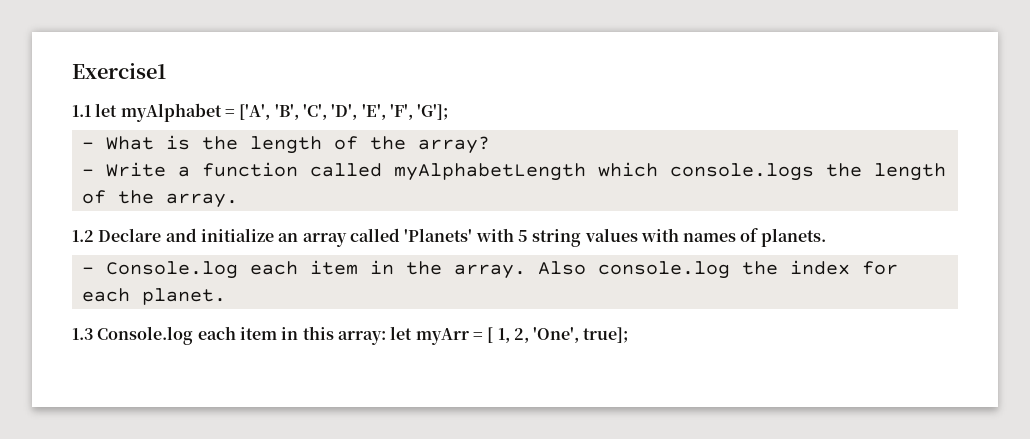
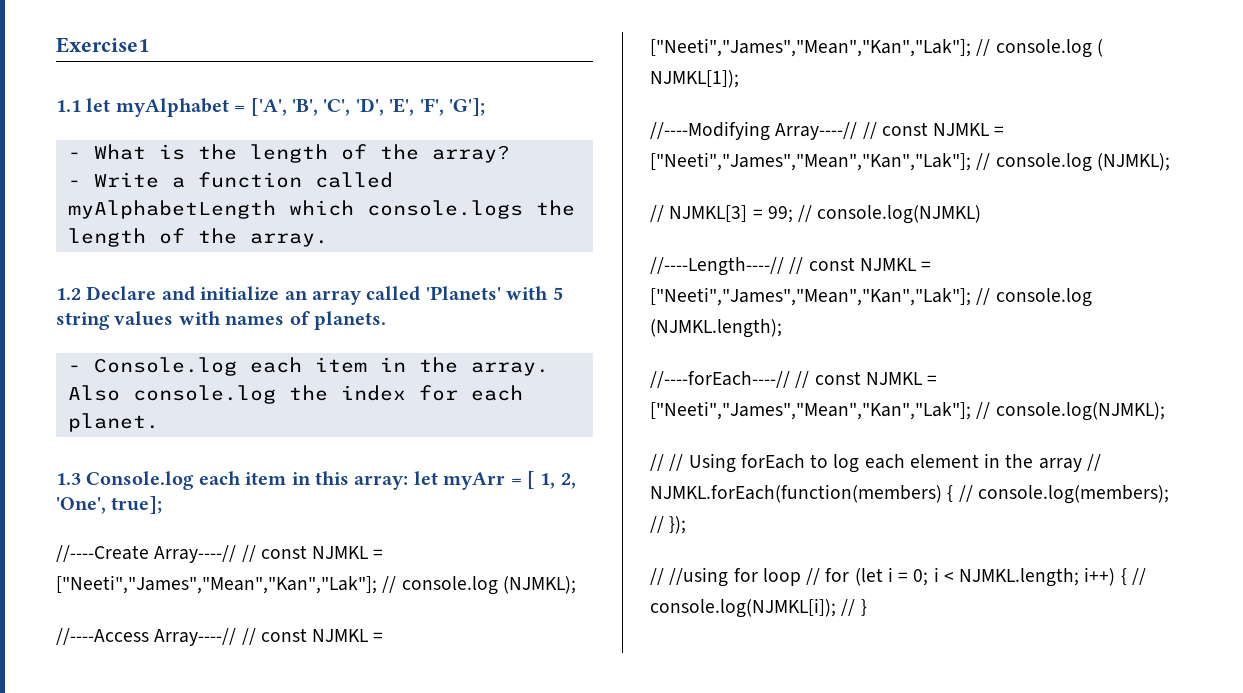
(629, 335) none -> [56,545,384,563] [56,575,576,595] [56,628,384,646] [650,38,1103,58] [650,70,739,88] [650,121,1005,141] [650,152,1170,172] [650,205,982,224] [650,257,932,276] [650,287,1092,307] [650,319,782,338] [650,371,938,388] [650,401,1165,421] [650,453,1101,473] [650,484,1169,504] [650,516,687,534] [650,567,1146,587] [650,598,867,618] // //----Create Array----// // const NJMKL = ["Neeti","James","Mean","Kan","Lak"]; // console.log (NJMKL); // //----Access Array----// // const NJMKL = ["Neeti","James","Mean","Kan","Lak"]; // console.log ( NJMKL[1]); // //----Modifying Array----// // const NJMKL = ["Neeti","James","Mean","Kan","Lak"]; // console.log (NJMKL); // // NJMKL[3] = 99; // console.log(NJMKL) // //----Length----// // const NJMKL = ["Neeti","James","Mean","Kan","Lak"]; // console.log (NJMKL.length); // //----forEach----// // const NJMKL = ["Neeti","James","Mean","Kan","Lak"]; // console.log(NJMKL); // // // Using forEach to log each element in the array // NJMKL.forEach(function(members) { // console.log(members); // }); // // //using for loop // for (let i = 0; i < NJMKL.length; i++) { // console.log(NJMKL[i]); // }

